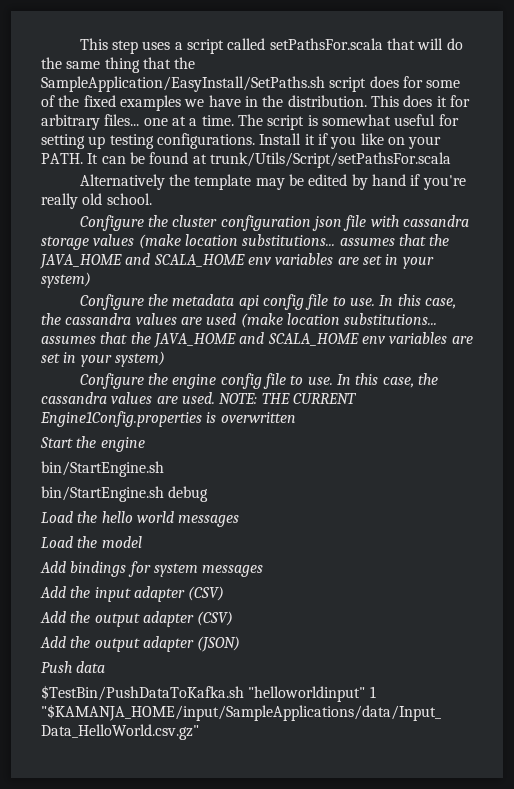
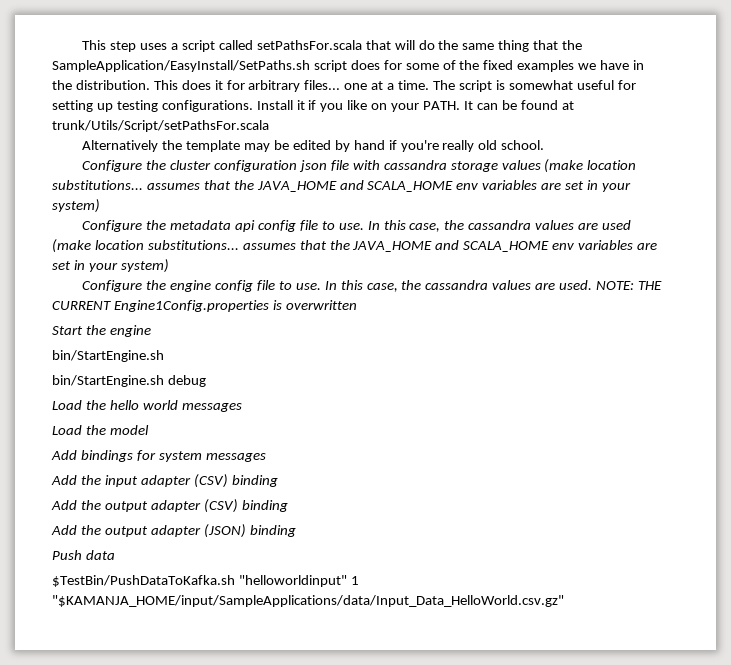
(225, 593) none -> [231,475,278,487] binding
(234, 618) none -> [241,500,288,512] binding
(241, 644) none -> [249,525,296,537] binding

